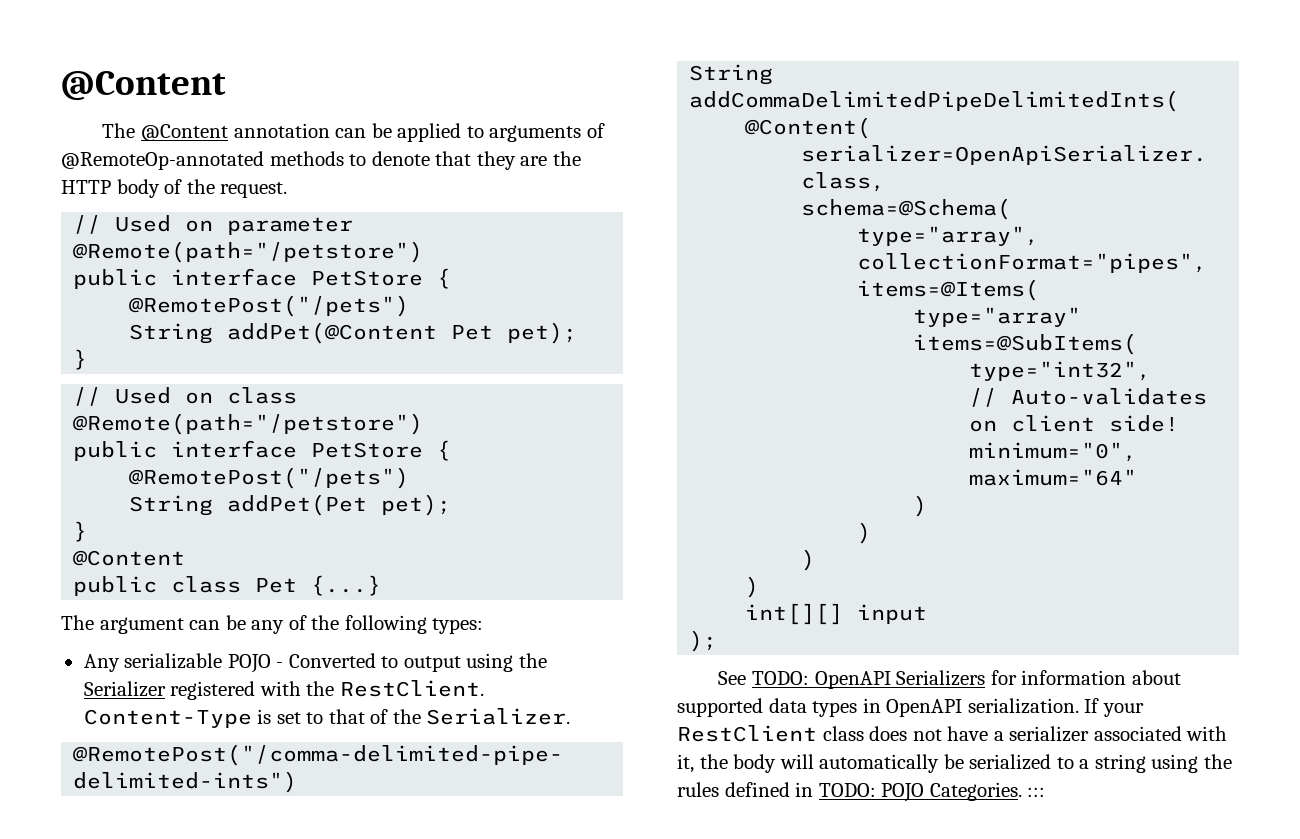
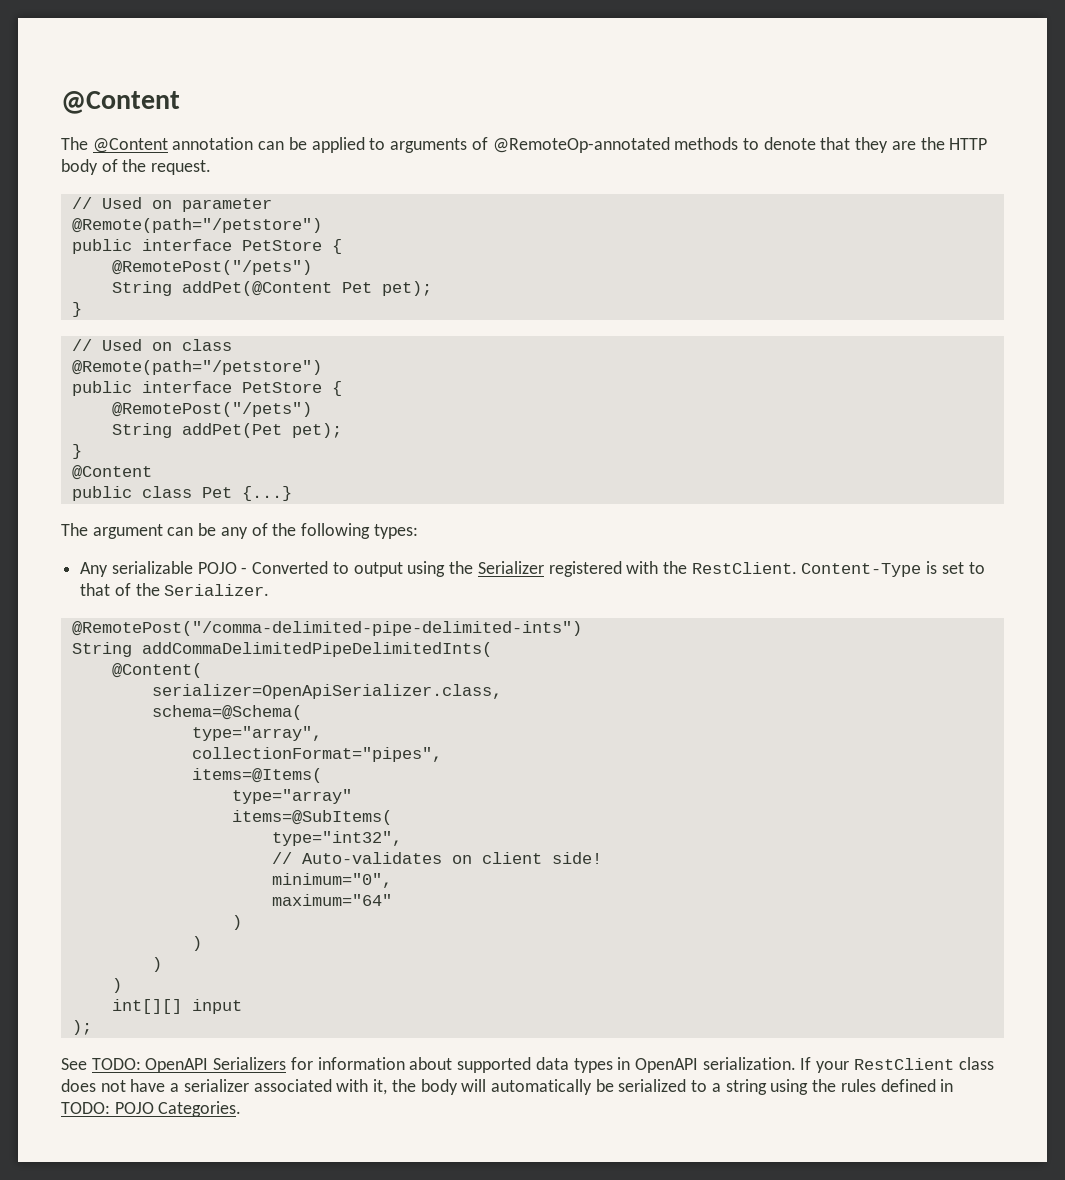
[1027,787,1046,797] ::: -> (242, 1109) none

